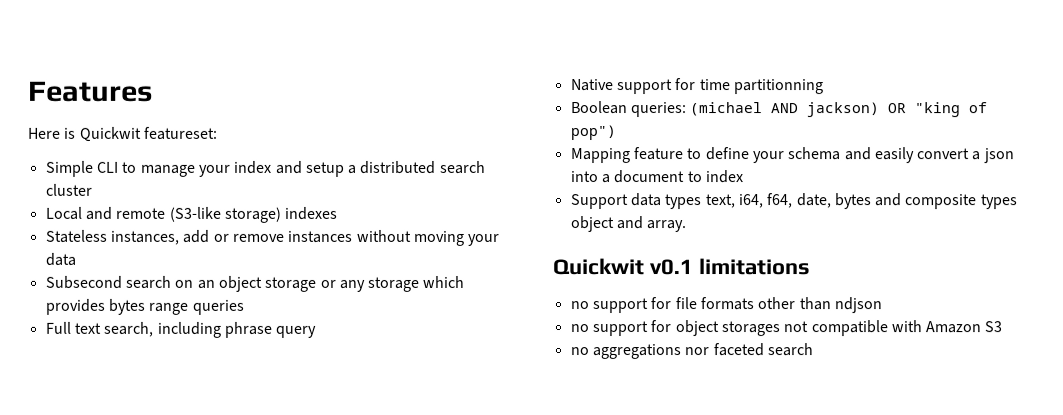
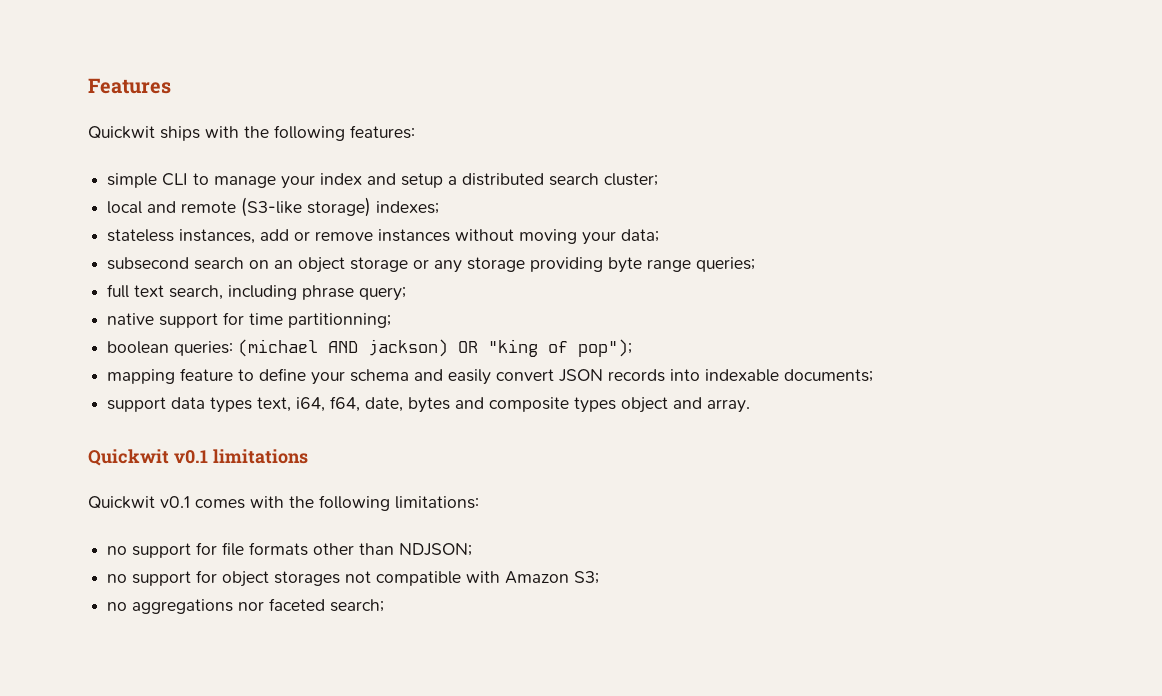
[28,126,218,142] [45,160,94,177] Here is Quickwit featureset: // Simple -> [88,125,415,141] [107,173,158,188] Quickwit ships with the following features: // simple
[45,183,93,196] [44,206,83,220] cluster // Local -> [604,173,659,186] [107,201,143,214] cluster; // local
[284,206,339,220] [44,229,107,243] indexes // Stateless -> [376,201,440,214] [107,229,175,242] indexes; // stateless
[44,252,76,266] [44,275,122,289] data // Subsecond -> [621,229,660,242] [107,257,190,270] data; // subsecond
[422,275,465,288] [44,298,244,315] [44,321,71,334] which provides bytes range queries // Full -> [530,257,756,273] [107,284,130,298] providing byte range queries; // full
[275,325,317,338] [570,79,614,92] query // Native -> [359,287,407,301] [107,313,155,325] query; // native
[733,79,824,95] [570,101,628,115] partitionning // Boolean -> [288,313,392,328] [107,341,170,354] partitionning; // boolean
[570,125,617,141] [570,148,631,164] pop") // Mapping -> [578,339,633,357] [107,369,176,384] pop"); // mapping
[972,148,1015,164] [570,170,744,184] [569,194,629,210] a json into a document to index // Support -> [559,369,874,382] [107,397,167,412] JSON records into indexable documents; // support
(810, 267) none -> [88,495,479,511] // Quickwit v0.1 comes with the following limitations:
[833,297,882,314] ndjson -> [399,543,473,556] NDJSON;
[984,321,1003,333] S3 -> [574,571,600,584] S3;
[766,343,813,357] search -> [330,599,385,612] search;

